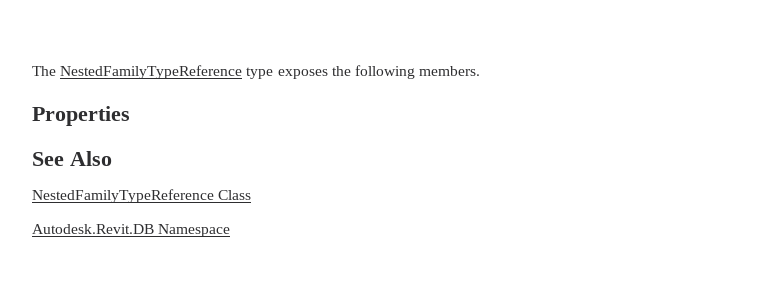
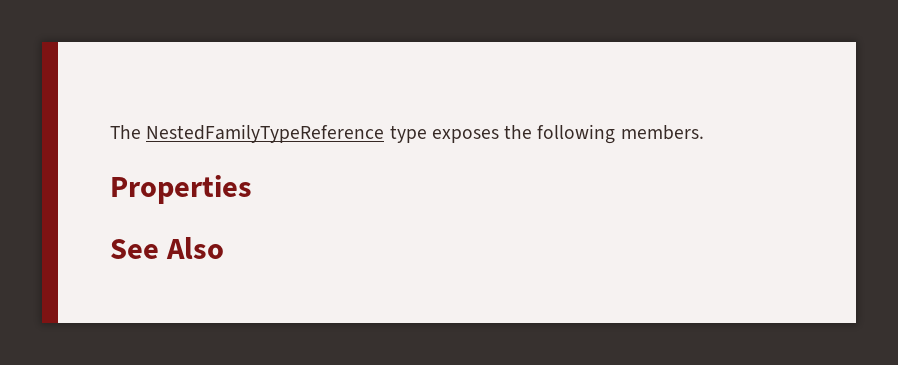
[32,189,252,203] [32,224,231,237] // NestedFamilyTypeReference Class // Autodesk.Revit.DB Namespace -> (225, 248) none

